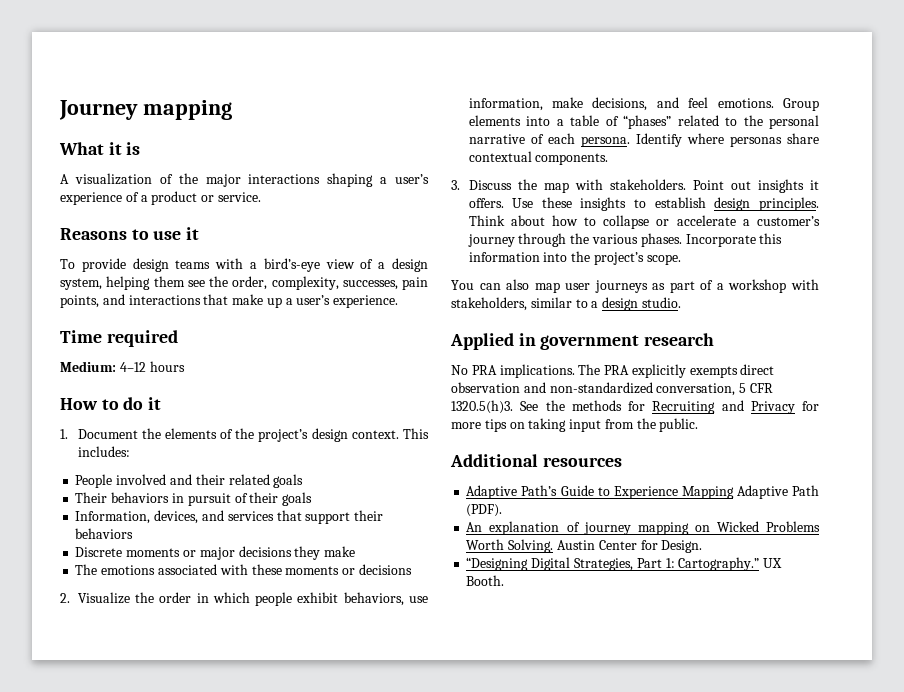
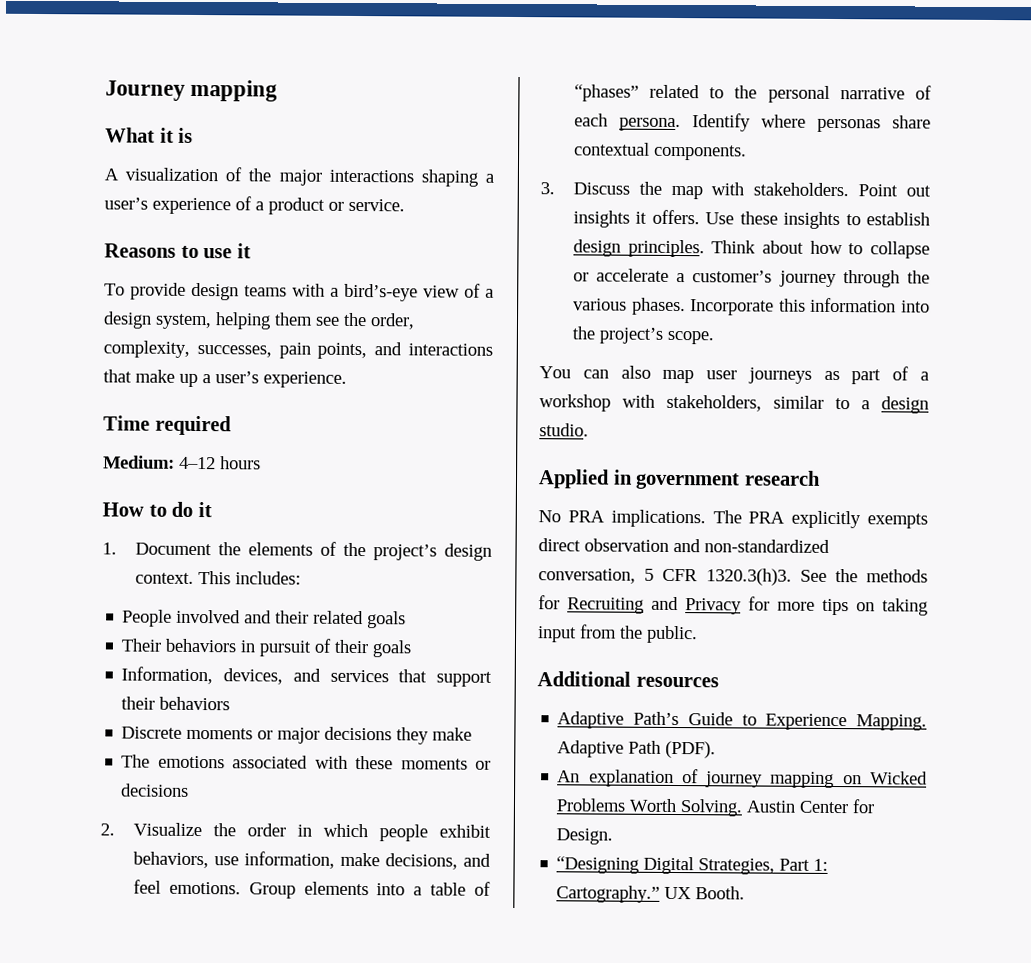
[451,400,513,414] 1320.5(h)3. -> [705,568,792,586] 1320.3(h)3.
[681,486,734,499] Mapping -> [856,714,927,731] Mapping.

